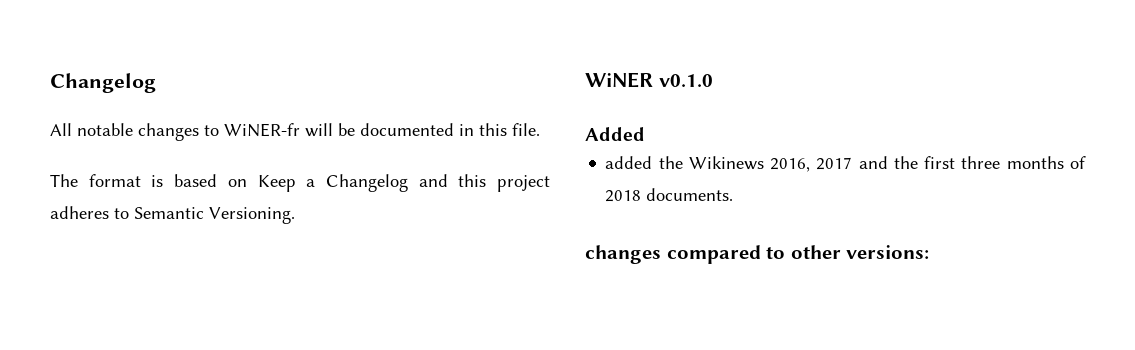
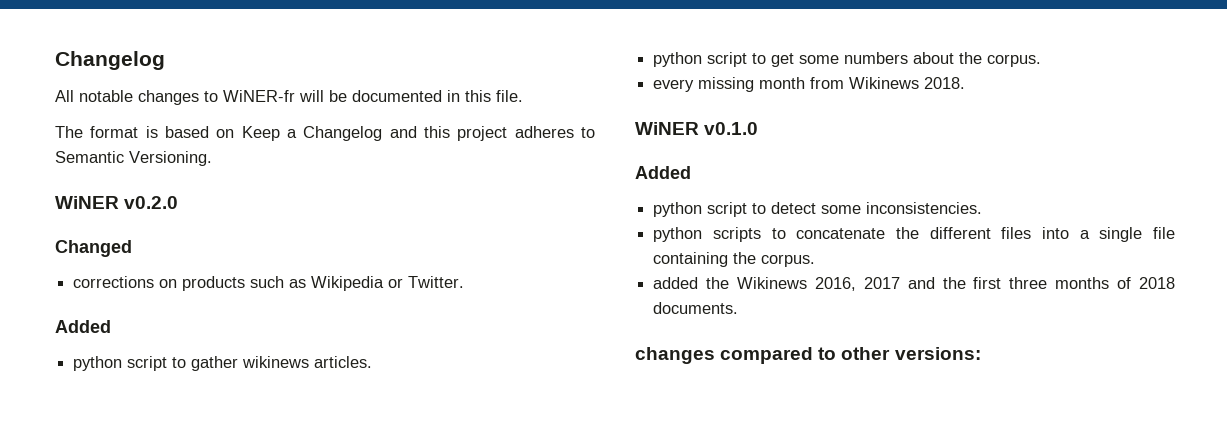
[658,74,713,87] [585,127,645,141] v0.1.0 // Added -> [124,196,179,209] [55,240,132,257] [73,276,465,291] [55,320,111,333] [73,356,373,371] [653,52,1042,67] [653,77,966,92] [635,122,759,135] [635,166,691,179] [653,202,983,217] [653,227,1175,242] [653,252,816,267] v0.2.0 // Changed // corrections on products such as Wikipedia or Twitter. // Added // python script to gather wikinews articles. // python script to get some numbers about the corpus. // every missing month from Wikinews 2018. // WiNER v0.1.0 // Added // python script to detect some inconsistencies. // python scripts to concatenate the different files into a single file containing the corpus.

